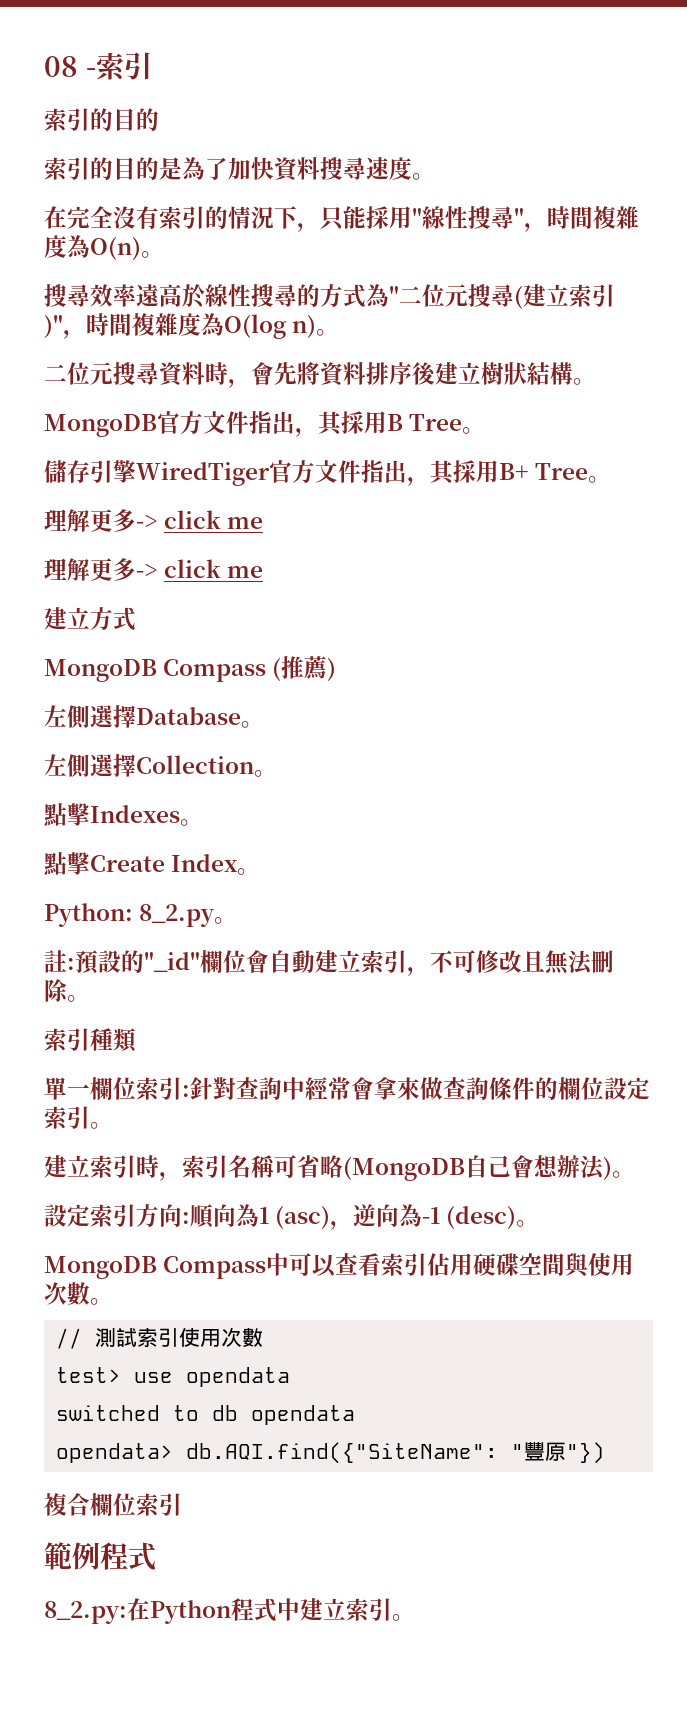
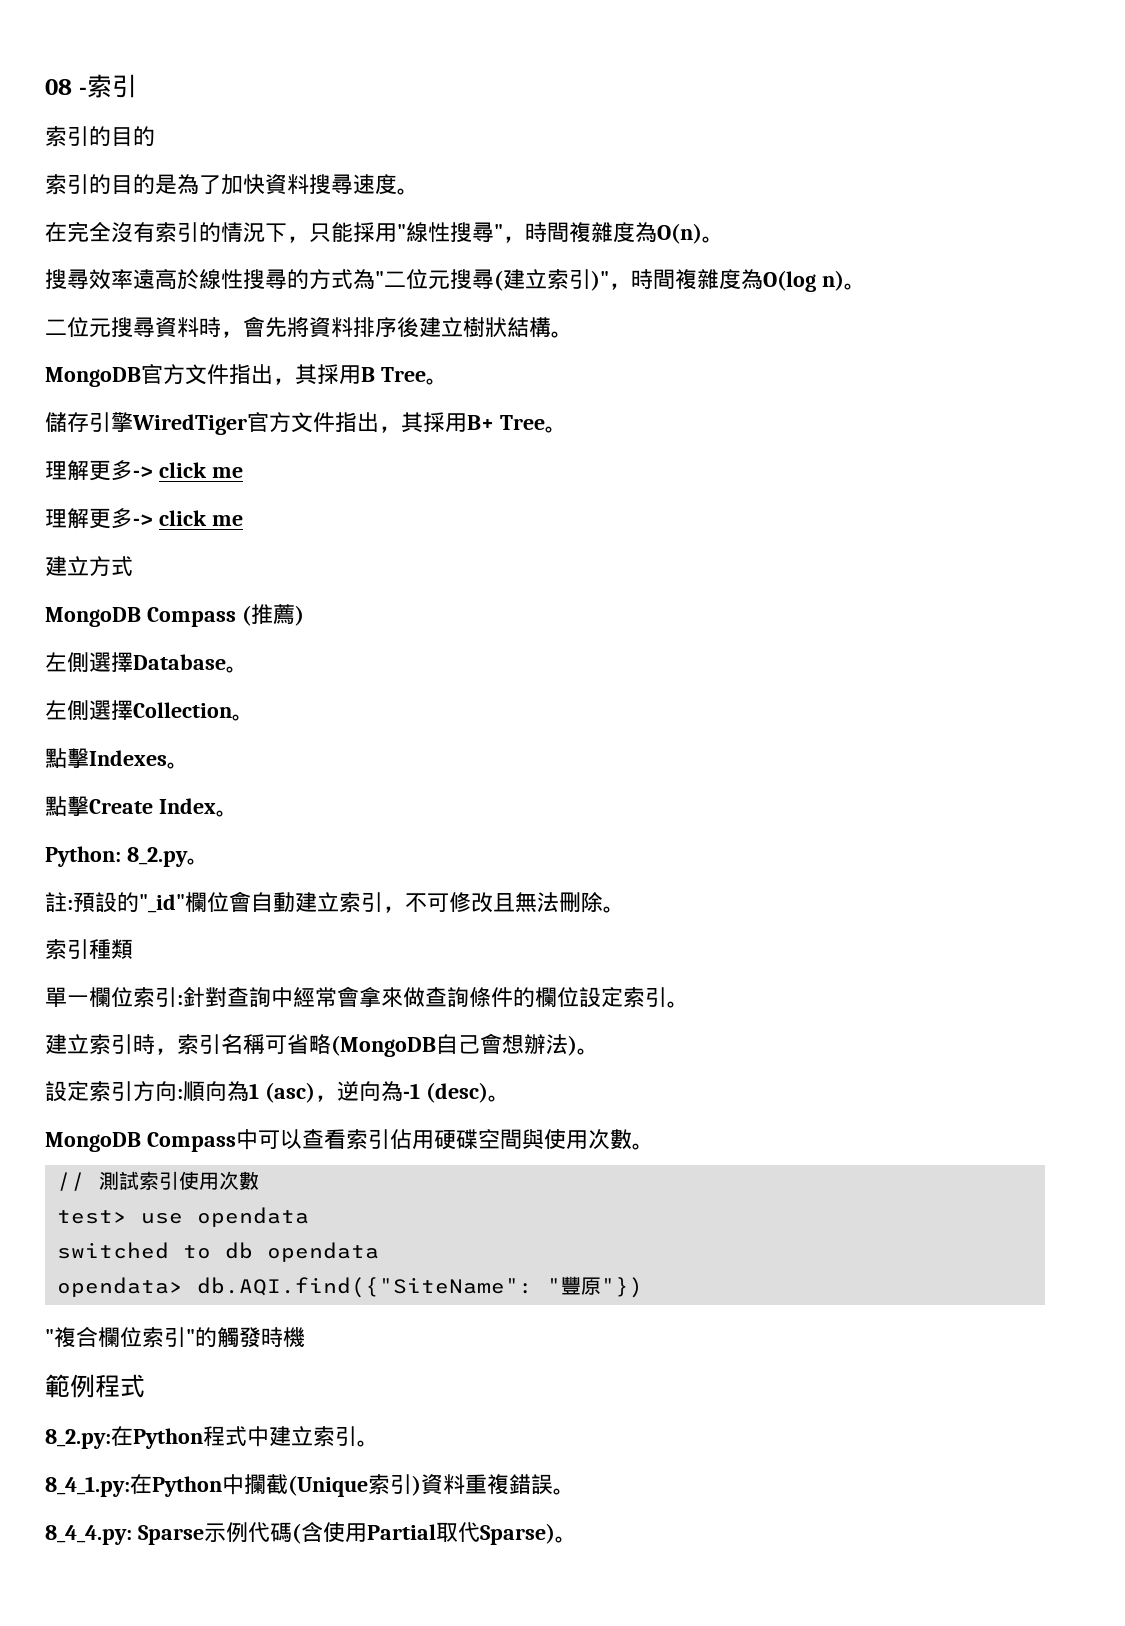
(605, 1453) none -> [45,1329,54,1345] "
(182, 1504) none -> [186,1327,305,1348] "的觸發時機
(415, 1617) none -> [45,1474,575,1497] [45,1522,577,1545] // 8_4_1.py:在Python中攔截(Unique索引)資料重複錯誤。 // 8_4_4.py: Sparse示例代碼(含使用Partial取代Sparse)。

